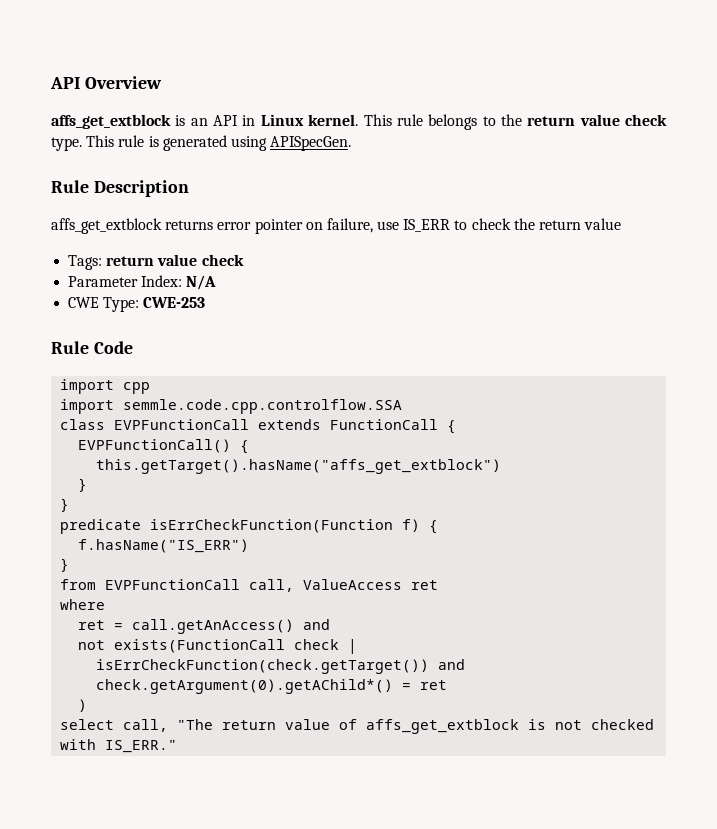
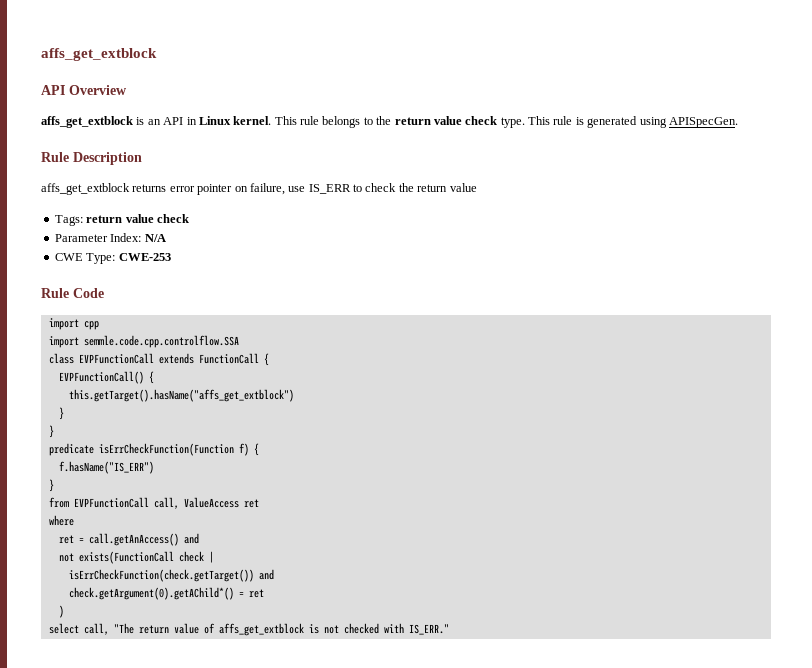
(50, 83) none -> [41,48,157,61] affs_get_extblock //

